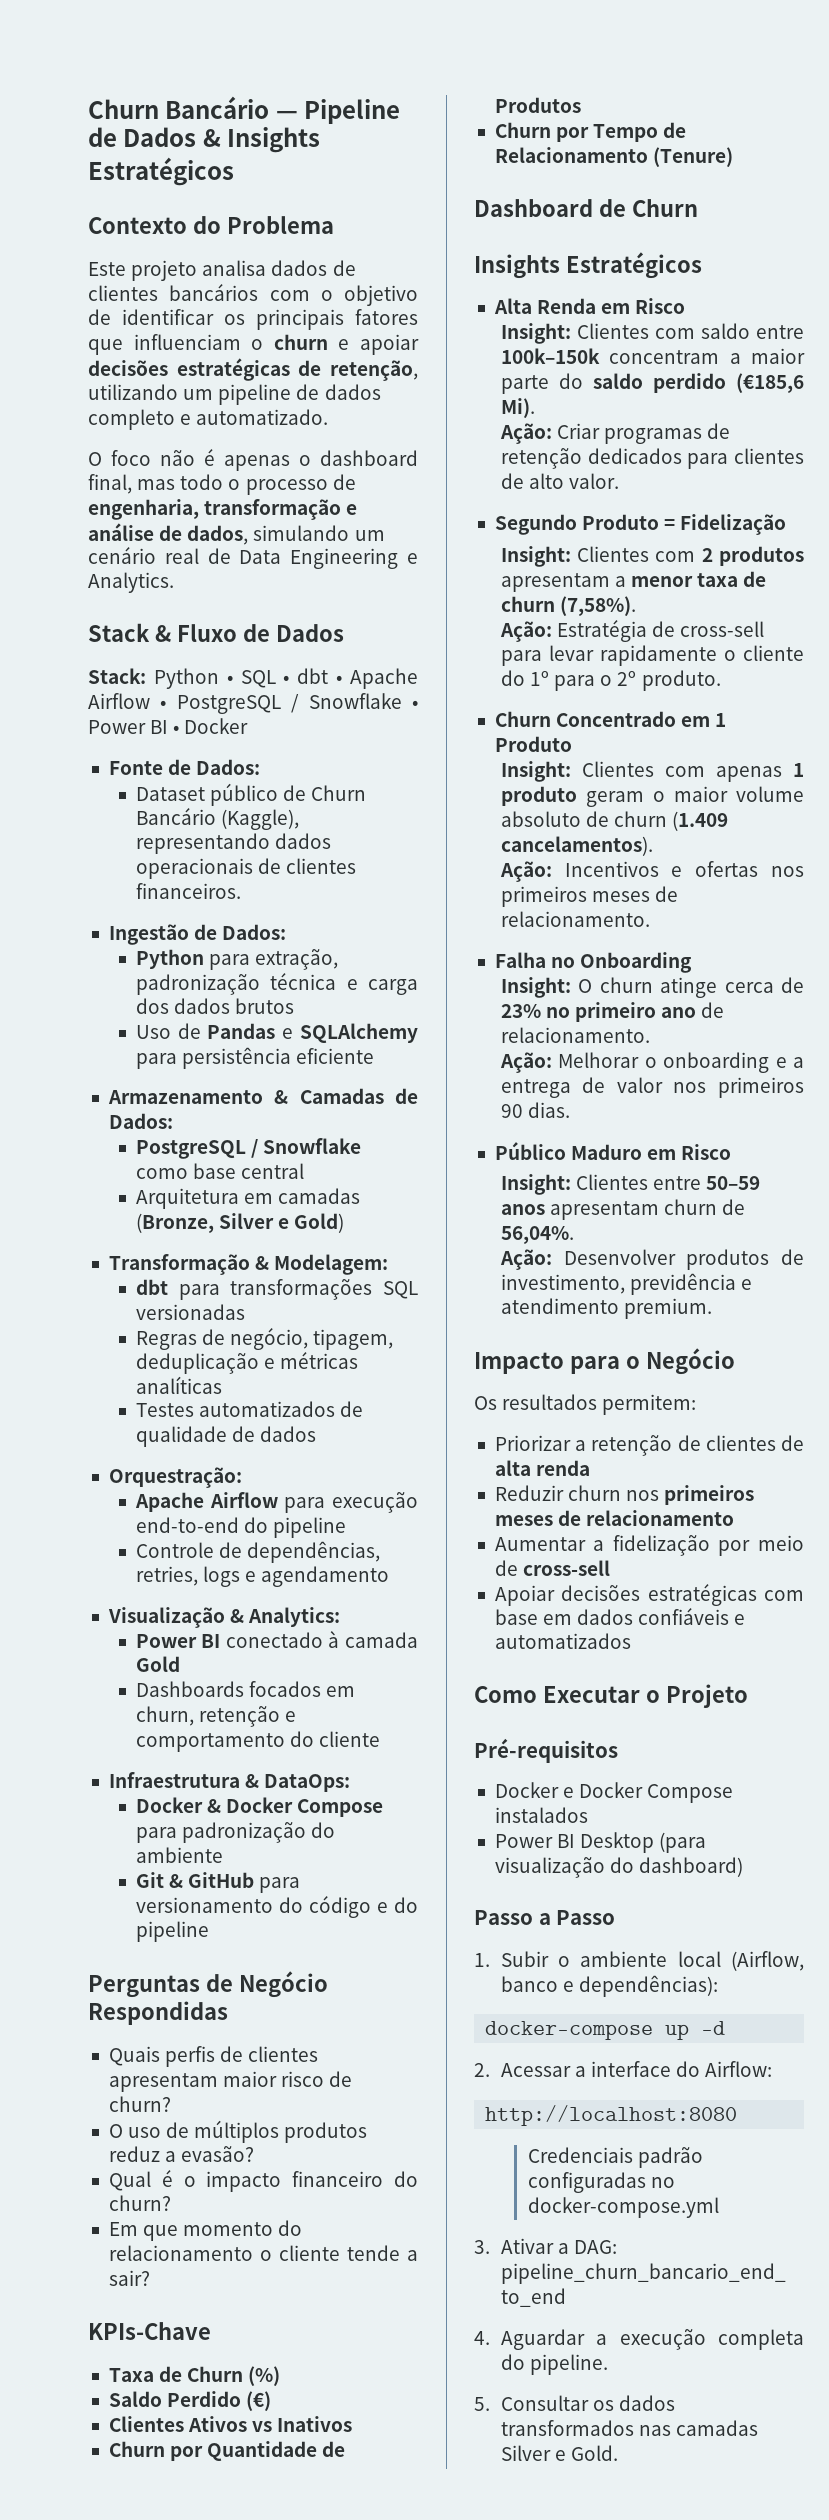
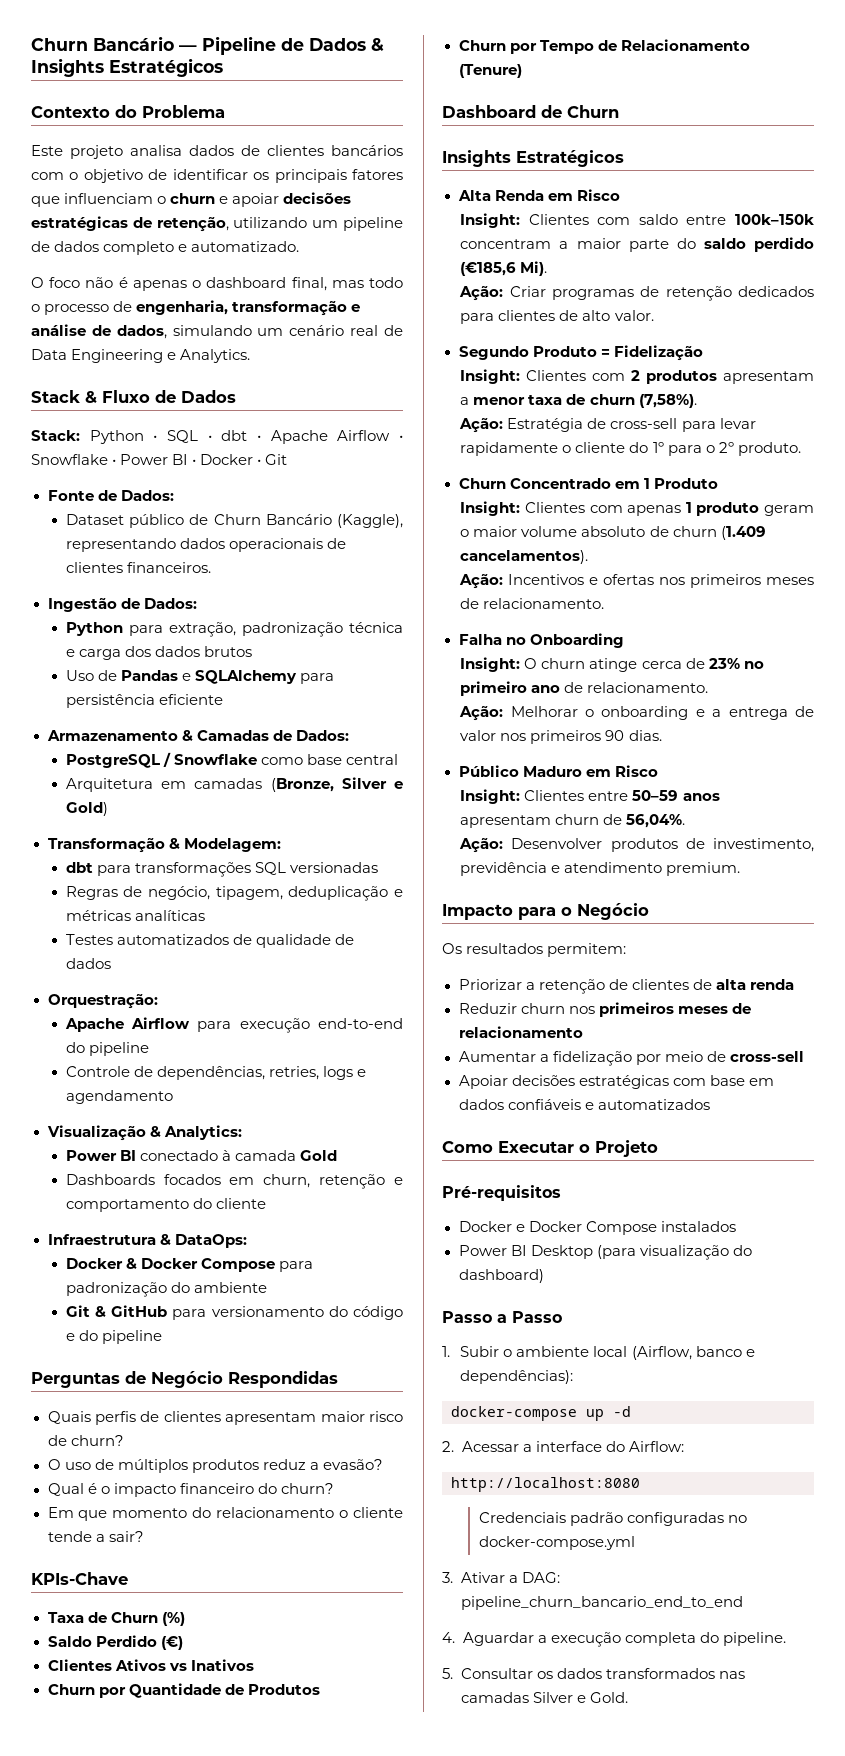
[176,694,300,714] PostgreSQL / -> (403, 438) none
(249, 726) none -> [257,454,288,465] • Git

